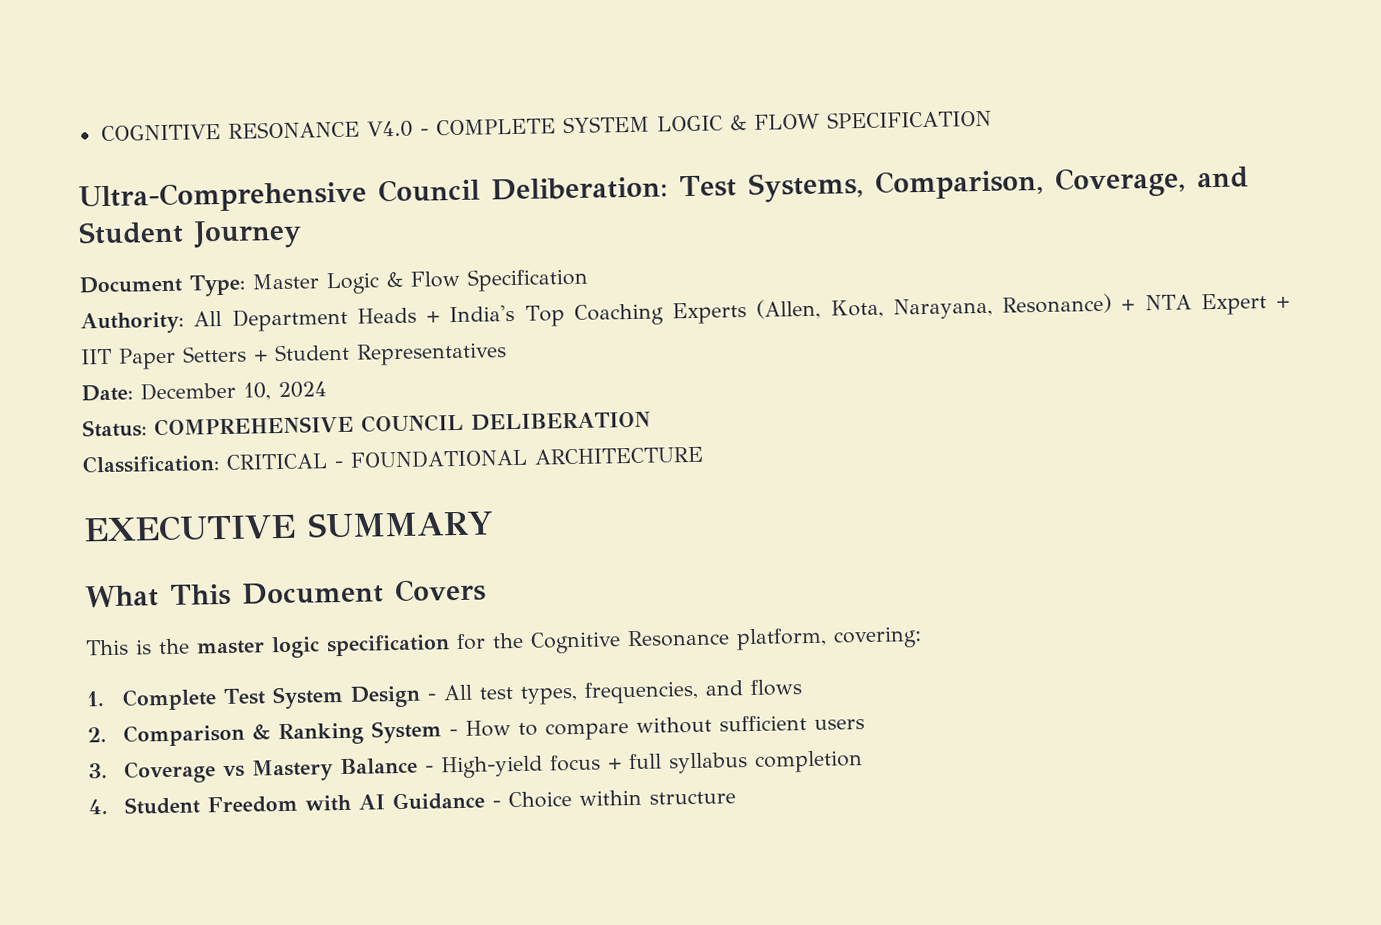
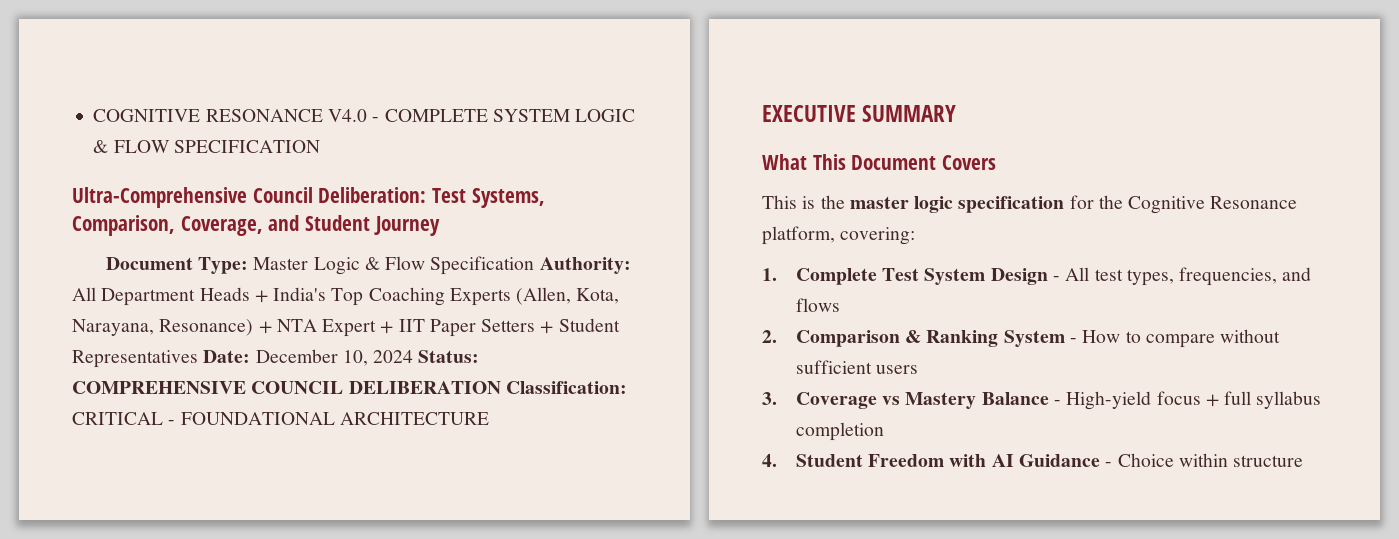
(589, 279) // -> (535, 265) none
(507, 354) // -> (198, 359) none
(327, 390) // -> (414, 356) none
(651, 421) // -> (501, 387) none

